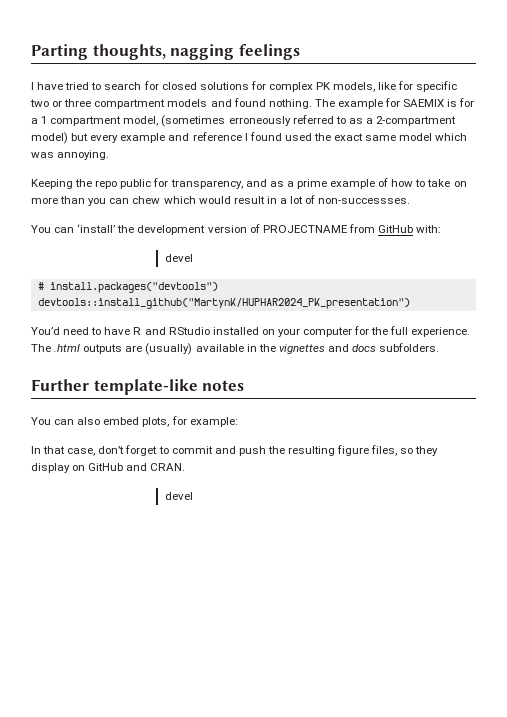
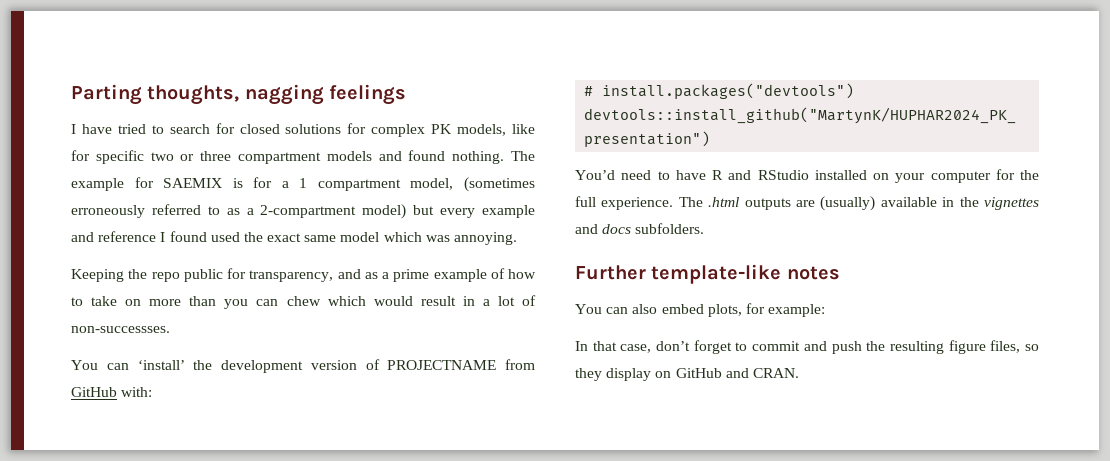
[164,254,193,262] // devel -> (153, 392) none
[164,492,193,500] // devel -> (799, 373) none

